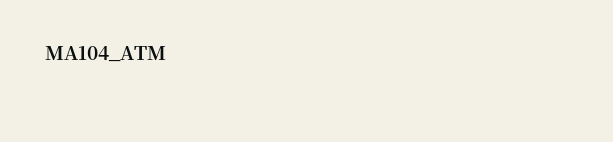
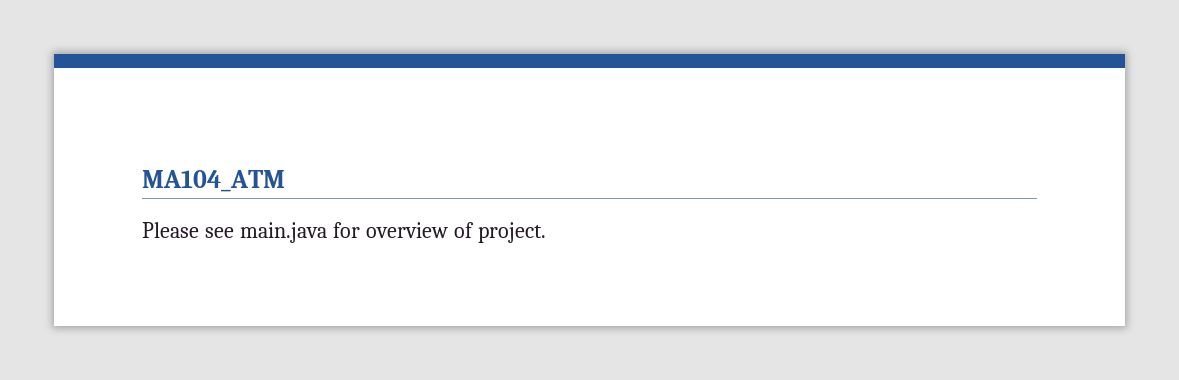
(166, 54) none -> [142,222,546,243] // Please see main.java for overview of project.

